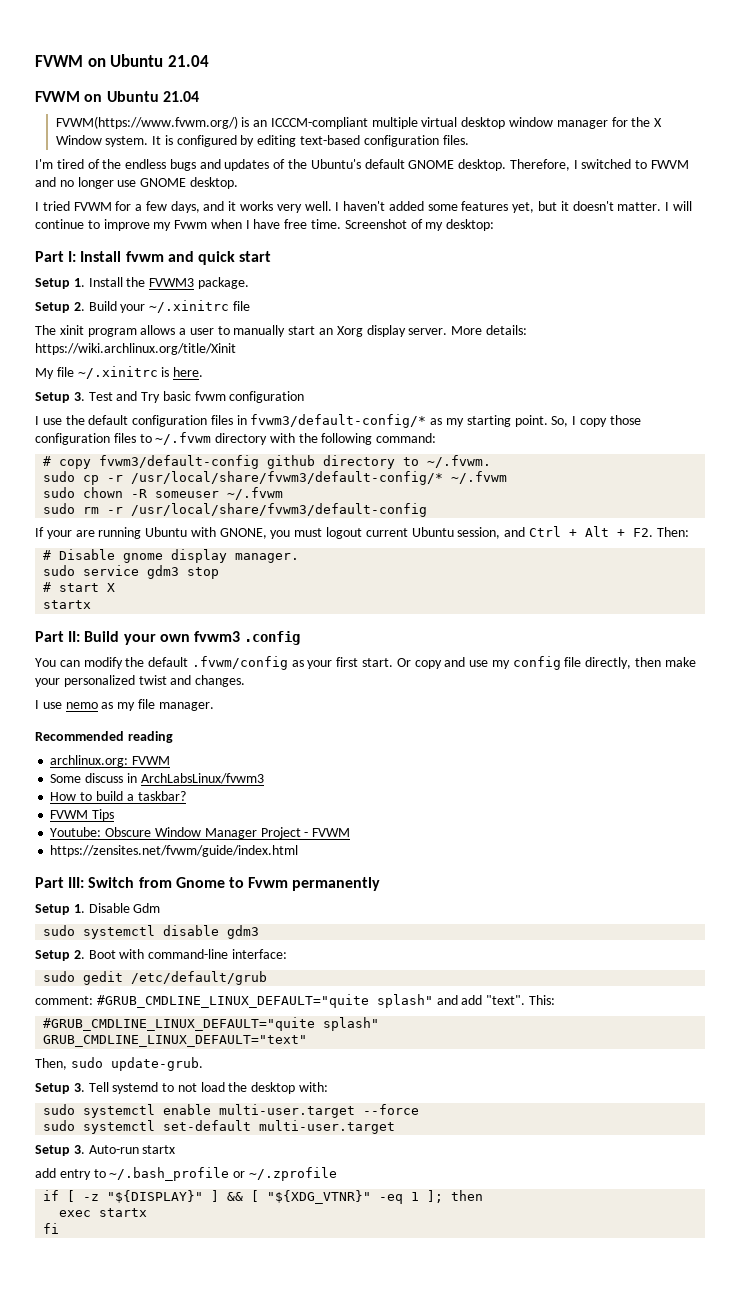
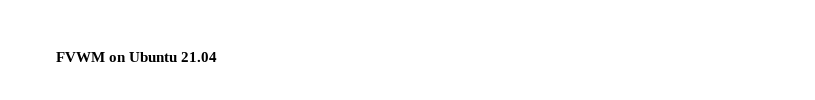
[35,54,209,67] [35,91,199,102] [55,116,663,129] [55,135,469,147] [35,159,690,171] [35,177,238,189] [35,201,692,213] [35,219,495,231] [35,251,272,265] [35,277,249,289] [35,300,250,313] [35,325,527,337] [35,343,236,355] [35,366,204,379] [35,391,305,403] [35,414,641,428] [35,432,437,445] [43,455,492,469] [43,471,508,485] [43,487,284,500] [43,503,428,517] [35,526,689,539] [43,549,300,563] [43,565,220,579] [43,582,116,592] [43,600,92,609] [35,631,301,645] [35,656,696,670] [35,675,246,687] [35,699,214,711] [35,731,173,743] [50,755,171,767] [50,773,264,784] [50,791,186,801] [50,809,115,821] [50,827,351,839] [50,845,299,857] [35,877,381,891] [35,903,161,915] [43,925,260,939] [35,949,287,961] [43,971,268,985] [35,994,555,1008] [43,1017,380,1031] [43,1035,308,1047] [35,1057,203,1071] [35,1082,329,1094] [43,1104,420,1118] [43,1120,396,1134] [35,1145,176,1156] [35,1167,337,1181] [43,1190,484,1204] [59,1208,148,1217] [43,1223,60,1234] FVWM on Ubuntu 21.04 // FVWM on Ubuntu 21.04 // FVWM(https://www.fvwm.org/) is an ICCCM-compliant multiple virtual desktop window manager for the X Window system. It is configured by editing text-based configuration files. // I'm tired of the endless bugs and updates of the Ubuntu's default GNOME desktop. Therefore, I switched to FWVM and no longer use GNOME desktop. // I tried FVWM for a few days, and it works very well. I haven't added some features yet, but it doesn't matter. I will continue to improve my Fvwm when I have free time. Screenshot of my desktop: // Part I: Install fvwm and quick start // Setup 1. Install the FVWM3 package. // Setup 2. Build your ~/.xinitrc file // The xinit program allows a user to manually start an Xorg display server. More details: https://wiki.archlinux.org/title/Xinit // My file ~/.xinitrc is here. // Setup 3. Test and Try basic fvwm configuration // I use the default configuration files in fvwm3/default-config/* as my starting point. So, I copy those configuration files to ~/.fvwm directory with the following command: // # copy fvwm3/default-config github directory to ~/.fvwm. // sudo cp -r /usr/local/share/fvwm3/default-config/* ~/.fvwm // sudo chown -R someuser ~/.fvwm // sudo rm -r /usr/local/share/fvwm3/default-config // If your are running Ubuntu with GNONE, you must logout current Ubuntu session, and Ctrl + Alt + F2. Then: // # Disable gnome display manager. // sudo service gdm3 stop // # start X // startx // Part II: Build your own fvwm3 .config // You can modify the default .fvwm/config as your first start. Or copy and use my config file directly, then make your personalized twist and changes. // I use nemo as my file manager. // Recommended reading // archlinux.org: FVWM // Some discuss in ArchLabsLinux/fvwm3 // How to build a taskbar? // FVWM Tips // Youtube: Obscure Window Manager Project - FVWM // https://zensites.net/fvwm/guide/index.html // Part III: Switch from Gnome to Fvwm permanently // Setup 1. Disable Gdm // sudo systemctl disable gdm3 // Setup 2. Boot with command-line interface: // sudo gedit /etc/default/grub // comment: #GRUB_CMDLINE_LINUX_DEFAULT="quite splash" and add "text". This: // #GRUB_CMDLINE_LINUX_DEFAULT="quite splash" // GRUB_CMDLINE_LINUX_DEFAULT="text" // Then, sudo update-grub. // Setup 3. Tell systemd to not load the desktop with: // sudo systemctl enable multi-user.target --force // sudo systemctl set-default multi-user.target // Setup 3. Auto-run startx // add entry to ~/.bash_profile or ~/.zprofile // if [ -z "${DISPLAY}" ] && [ "${XDG_VTNR}" -eq 1 ]; then // exec startx // fi -> [56,52,218,62] FVWM on Ubuntu 21.04

